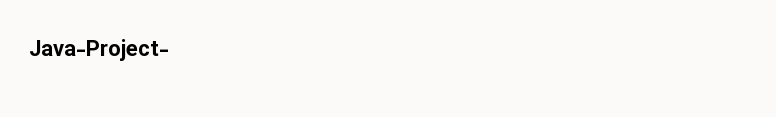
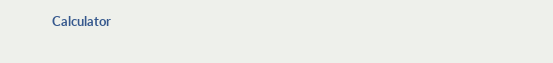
[29,39,169,61] Java-Project- -> [52,16,111,26] Calculator

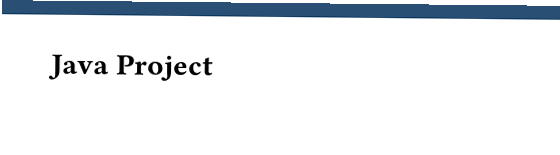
[52,16,111,26] Calculator -> [47,54,215,82] Java Project

